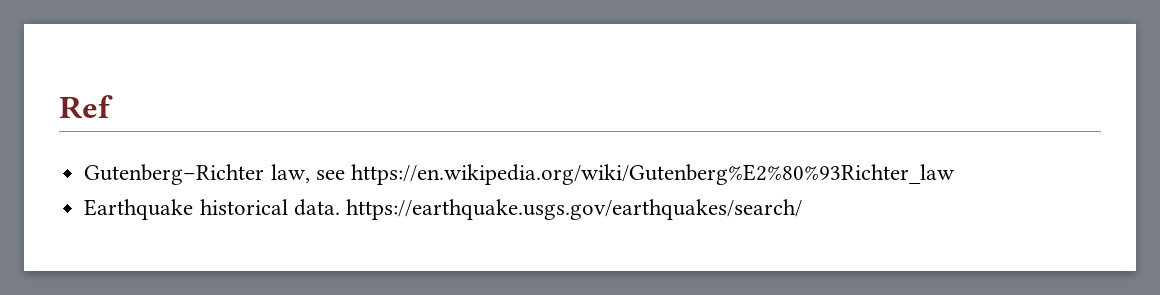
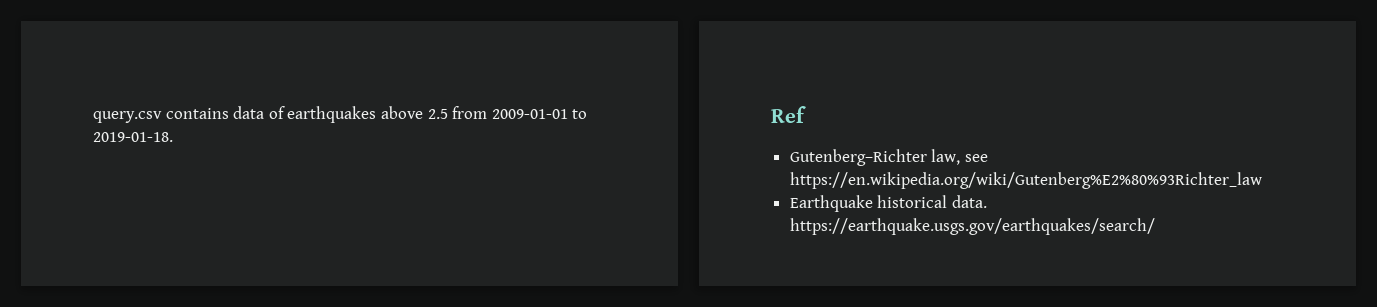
(59, 107) none -> [93,106,588,123] [93,132,173,142] query.csv contains data of earthquakes above 2.5 from 2009-01-01 to 2019-01-18. //

